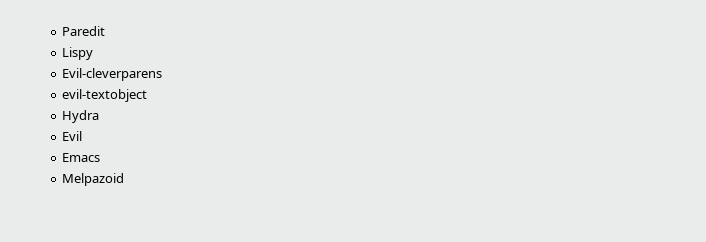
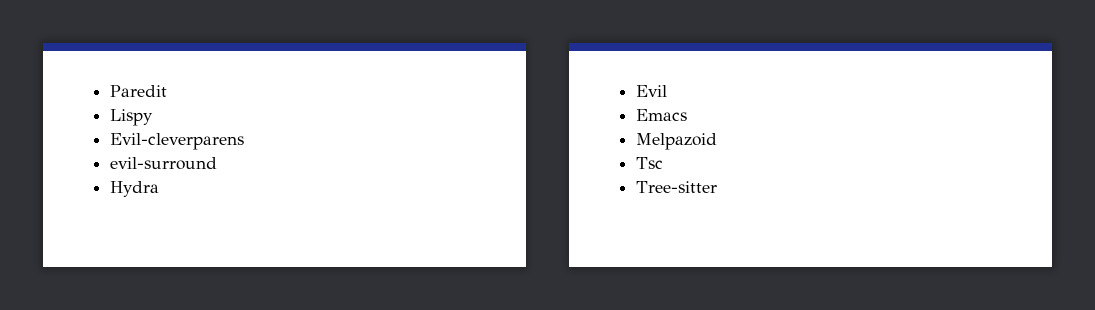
[62,89,148,102] evil-textobject -> [110,157,218,170] evil-surround
(125, 179) none -> [636,157,664,169] [636,181,718,193] // Tsc // Tree-sitter

